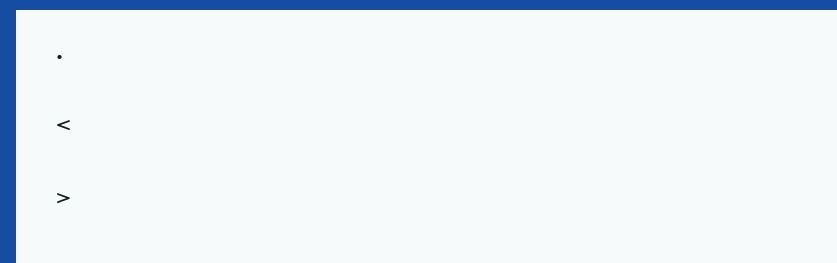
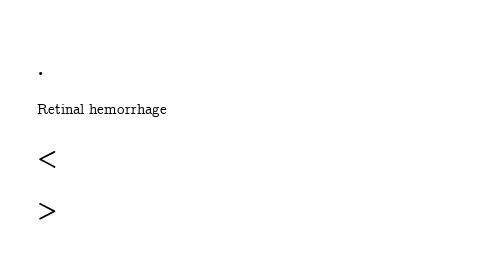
(63, 56) none -> [37,104,167,117] // Retinal hemorrhage

